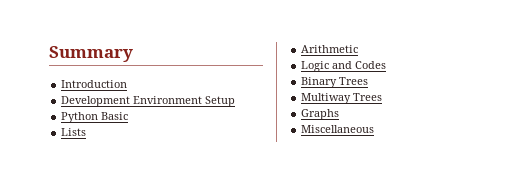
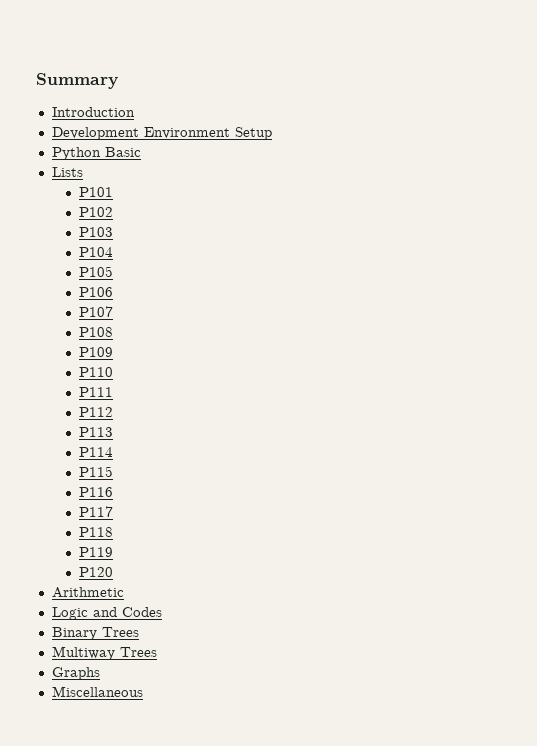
(87, 132) none -> [79,187,114,197] [79,207,114,217] [79,227,114,237] [79,247,114,257] [79,266,114,277] [79,287,114,297] [79,306,114,317] [79,327,114,337] [79,347,114,357] [79,367,114,377] [79,387,114,397] [79,407,114,417] [79,427,114,437] [79,447,114,457] [79,466,114,477] [79,487,114,497] [79,506,114,517] [79,527,114,537] [79,547,114,557] [79,567,114,577] // P101 // P102 // P103 // P104 // P105 // P106 // P107 // P108 // P109 // P110 // P111 // P112 // P113 // P114 // P115 // P116 // P117 // P118 // P119 // P120

